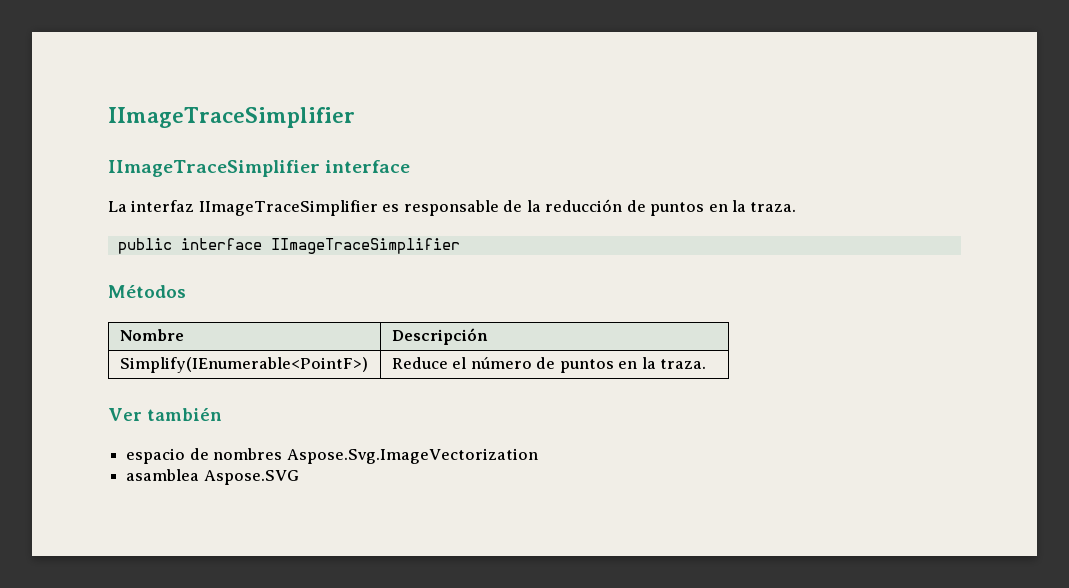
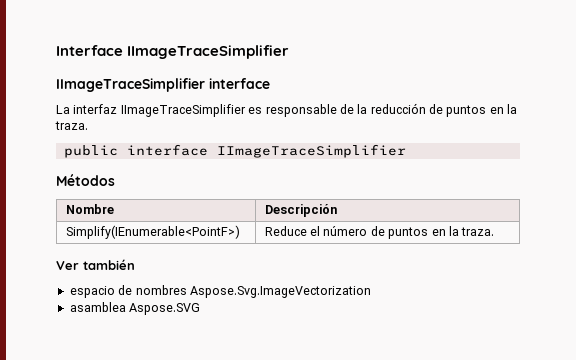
(108, 117) none -> [56,45,123,56] Interface

